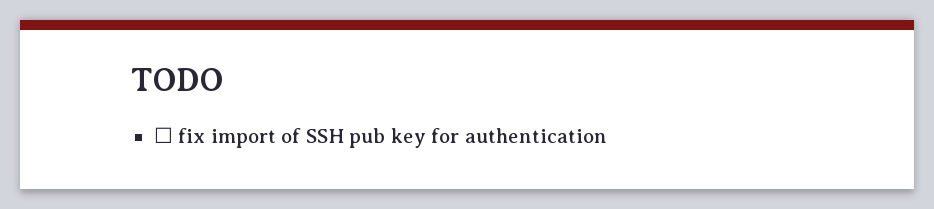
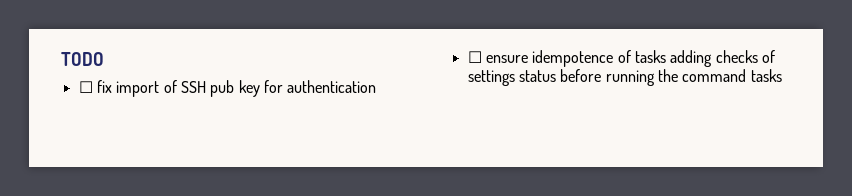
(607, 135) none -> [467,50,775,67] [467,69,782,86] // ☐ ensure idempotence of tasks adding checks of settings status before running the command tasks

